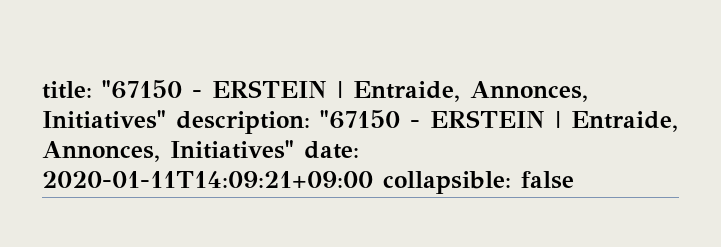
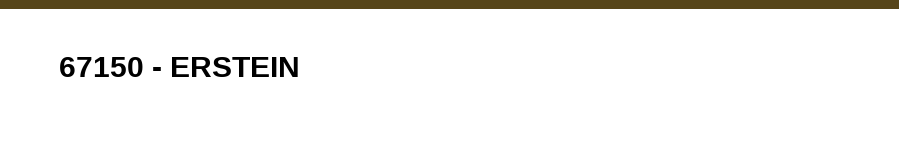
[42,80,588,102] [42,110,678,134] [42,140,359,162] [42,171,574,194] title: "67150 - ERSTEIN | Entraide, Annonces, Initiatives" description: "67150 - ERSTEIN | Entraide, Annonces, Initiatives" date: 2020-01-11T14:09:21+09:00 collapsible: false -> [59,57,301,77] 67150 - ERSTEIN

